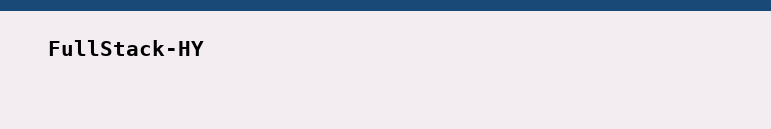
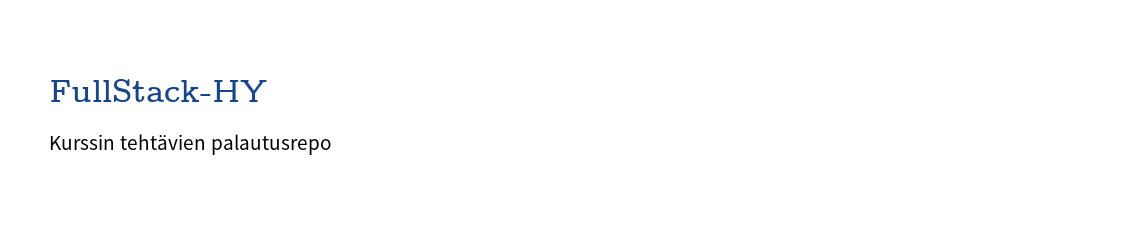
(204, 48) none -> [49,134,333,155] // Kurssin tehtävien palautusrepo

